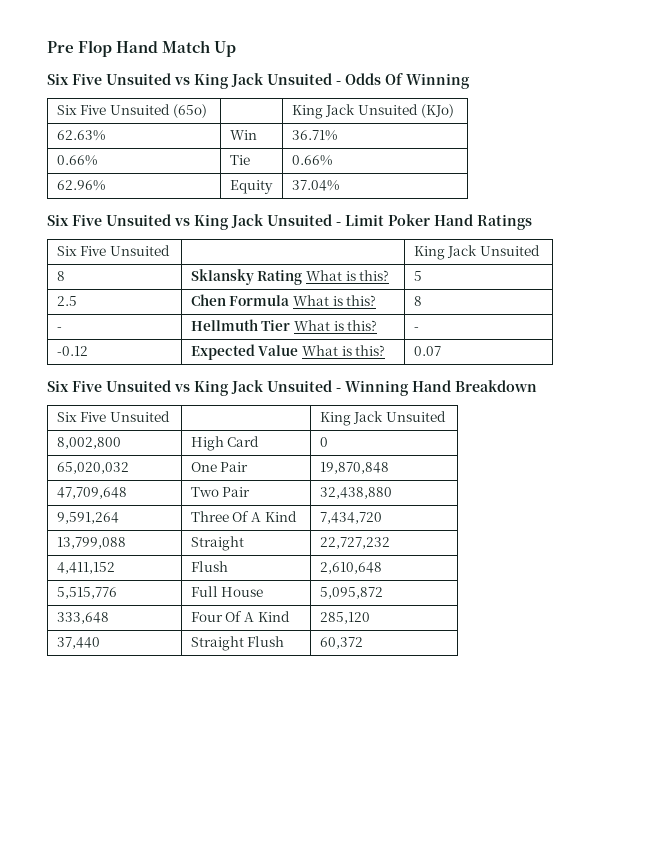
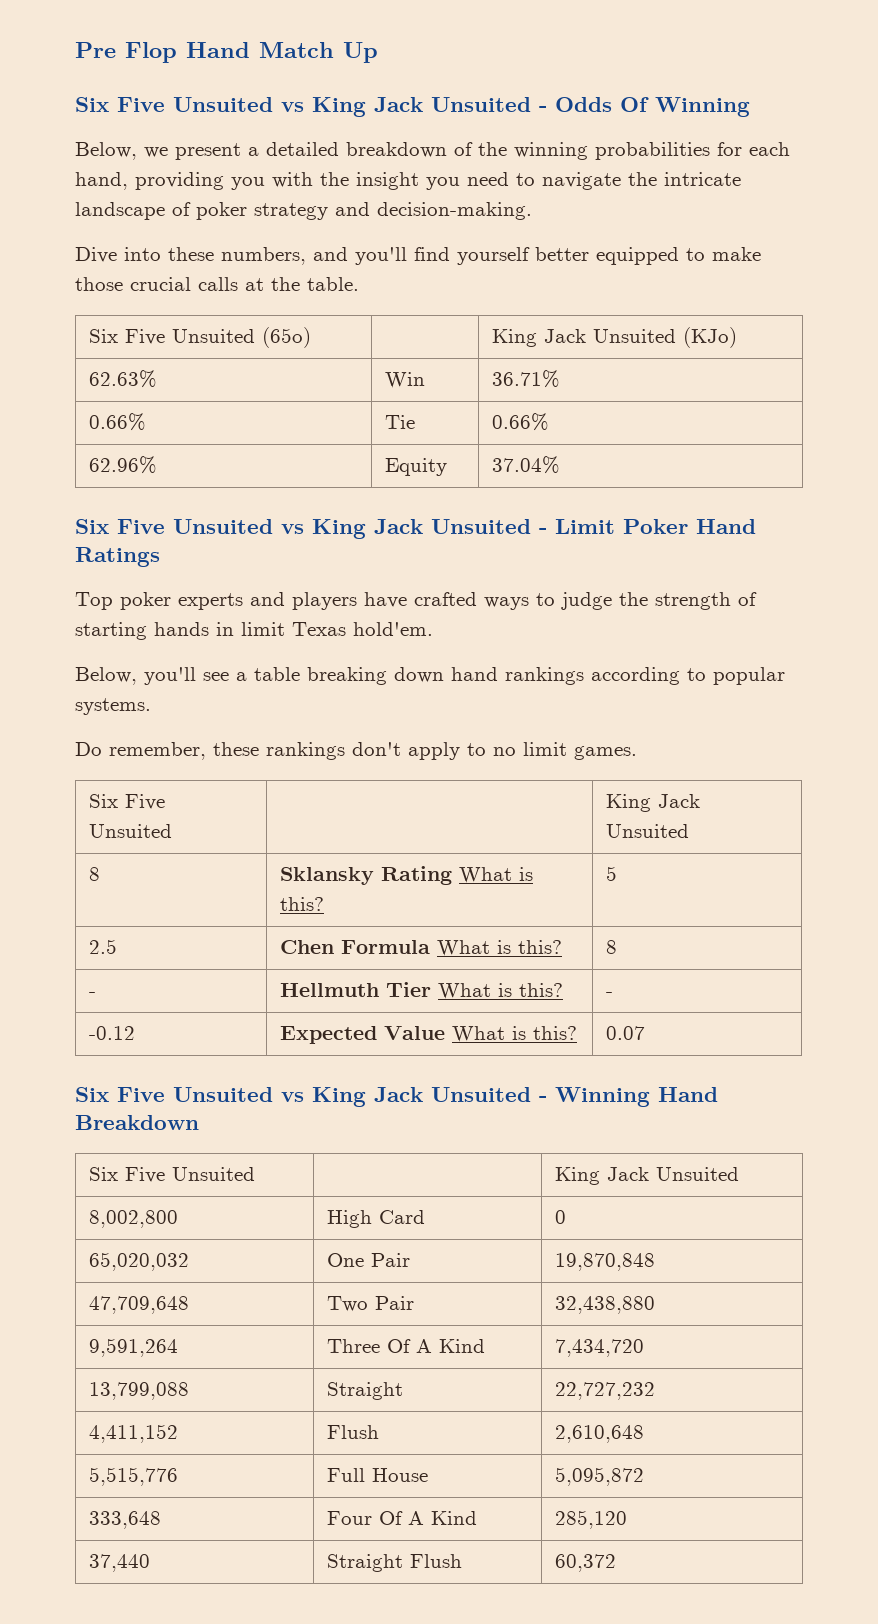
(470, 81) none -> [75,142,790,160] [75,172,741,190] [75,202,532,220] [75,247,761,265] [75,277,359,291] // Below, we present a detailed breakdown of the winning probabilities for each hand, providing you with the insight you need to navigate the intricate landscape of poker strategy and decision-making. // Dive into these numbers, and you'll find yourself better equipped to make those crucial calls at the table.
(532, 222) none -> [75,592,757,610] [75,622,433,640] [75,667,785,685] [75,698,151,715] [75,742,637,760] // Top poker experts and players have crafted ways to judge the strength of starting hands in limit Texas hold'em. // Below, you'll see a table breaking down hand rankings according to popular systems. // Do remember, these rankings don't apply to no limit games.

